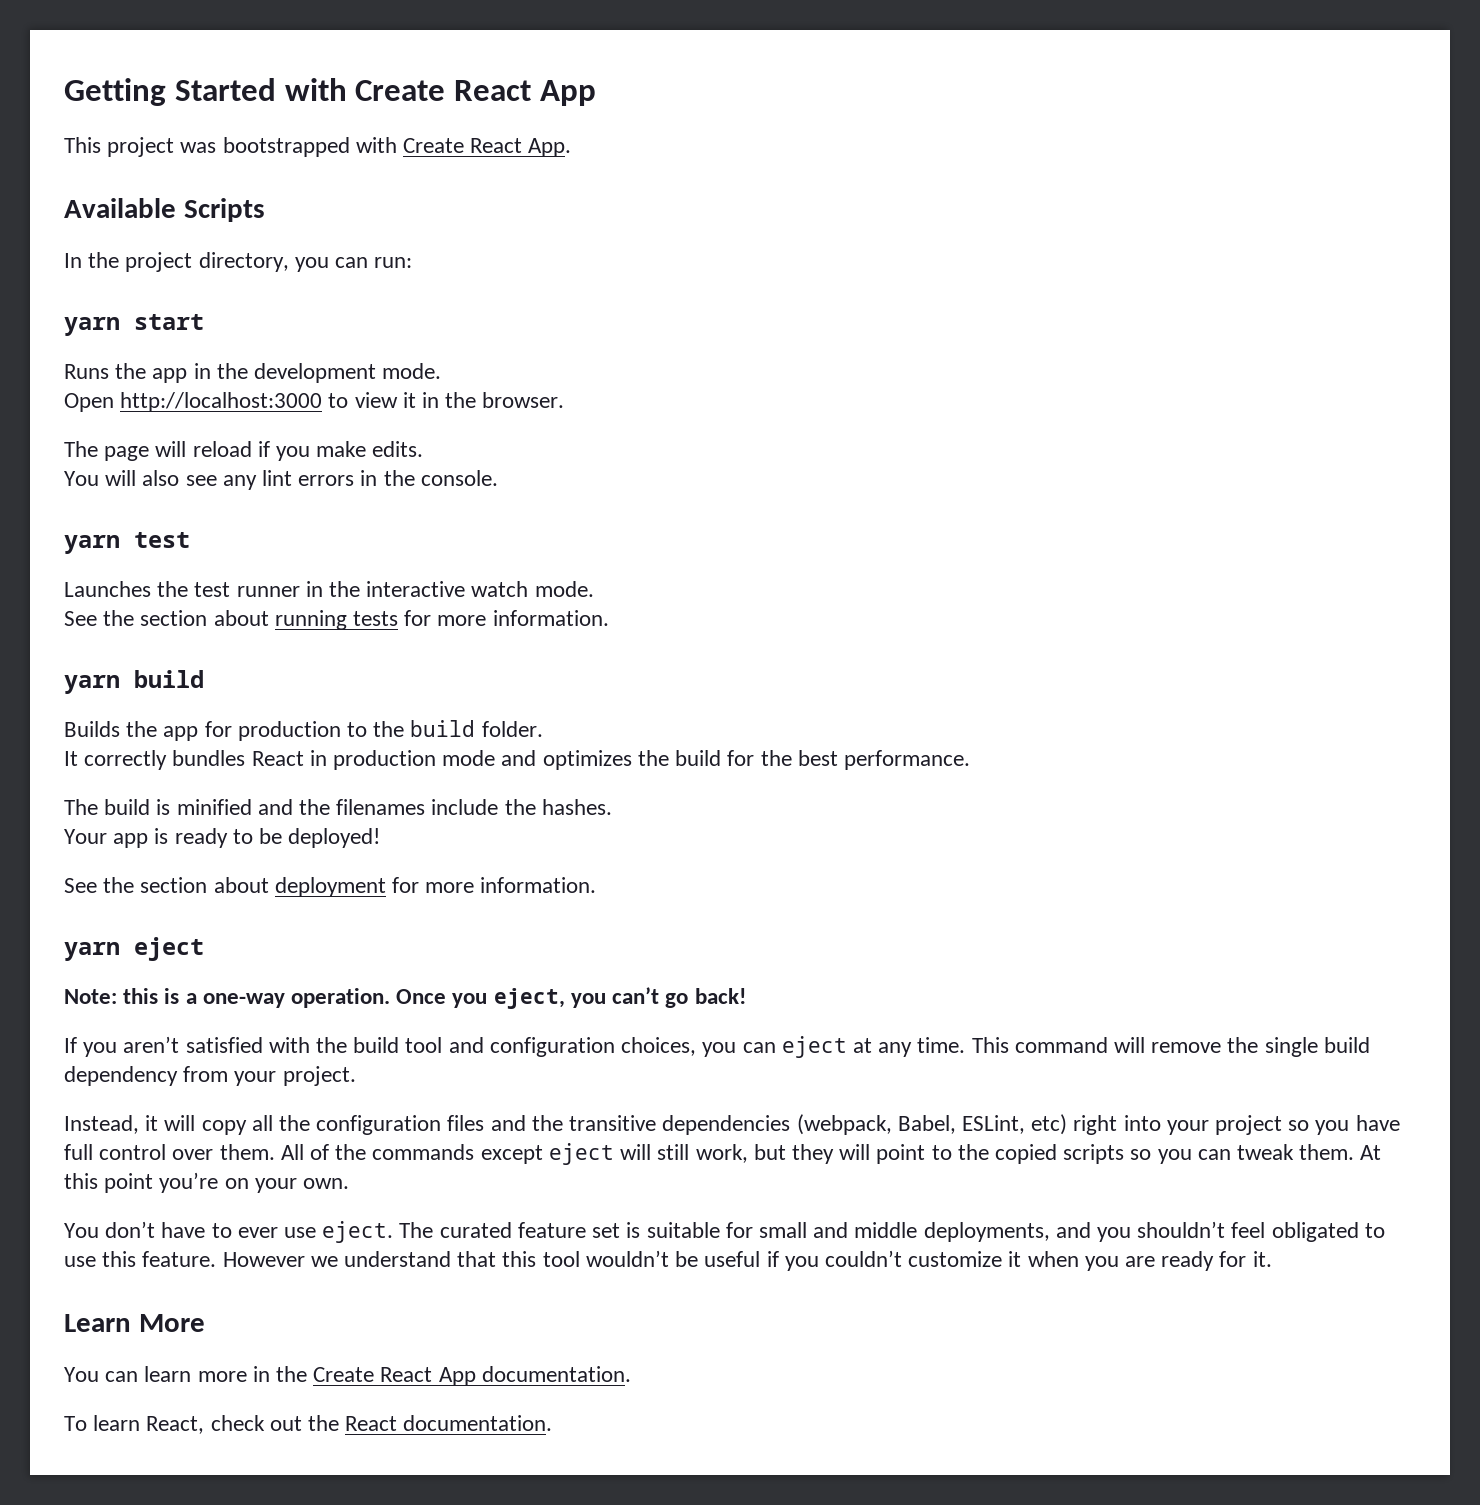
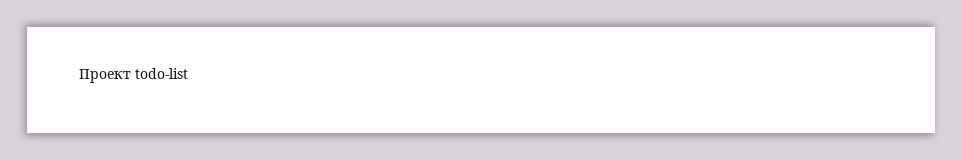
[64,78,596,106] [64,137,572,157] [64,198,265,222] [64,252,413,272] [64,314,204,336] [64,363,442,383] [64,392,565,412] [64,441,424,461] [64,470,498,490] [64,532,190,554] [64,581,594,597] [64,610,609,630] [64,670,204,694] [64,720,543,741] [64,750,970,770] [64,799,612,815] [64,828,381,848] [64,877,597,897] [64,937,204,961] [64,987,746,1009] [64,1036,1370,1058] [64,1066,356,1086] [64,1114,1400,1135] [64,1143,1382,1165] [64,1172,350,1193] [64,1221,1385,1243] [64,1250,1272,1271] [64,1314,205,1332] [64,1366,631,1386] [64,1415,553,1434] Getting Started with Create React App // This project was bootstrapped with Create React App. // Available Scripts // In the project directory, you can run: // yarn start // Runs the app in the development mode. // Open http://localhost:3000 to view it in the browser. // The page will reload if you make edits. // You will also see any lint errors in the console. // yarn test // Launches the test runner in the interactive watch mode. // See the section about running tests for more information. // yarn build // Builds the app for production to the build folder. // It correctly bundles React in production mode and optimizes the build for the best performance. // The build is minified and the filenames include the hashes. // Your app is ready to be deployed! // See the section about deployment for more information. // yarn eject // Note: this is a one-way operation. Once you eject, you can’t go back! // If you aren’t satisfied with the build tool and configuration choices, you can eject at any time. This command will remove the single build dependency from your project. // Instead, it will copy all the configuration files and the transitive dependencies (webpack, Babel, ESLint, etc) right into your project so you have full control over them. All of the commands except eject will still work, but they will point to the copied scripts so you can tweak them. At this point you’re on your own. // You don’t have to ever use eject. The curated feature set is suitable for small and middle deployments, and you shouldn’t feel obligated to use this feature. However we understand that this tool wouldn’t be useful if you couldn’t customize it when you are ready for it. // Learn More // You can learn more in the Create React App documentation. // To learn React, check out the React documentation. -> [79,68,188,83] Проект todo-list

